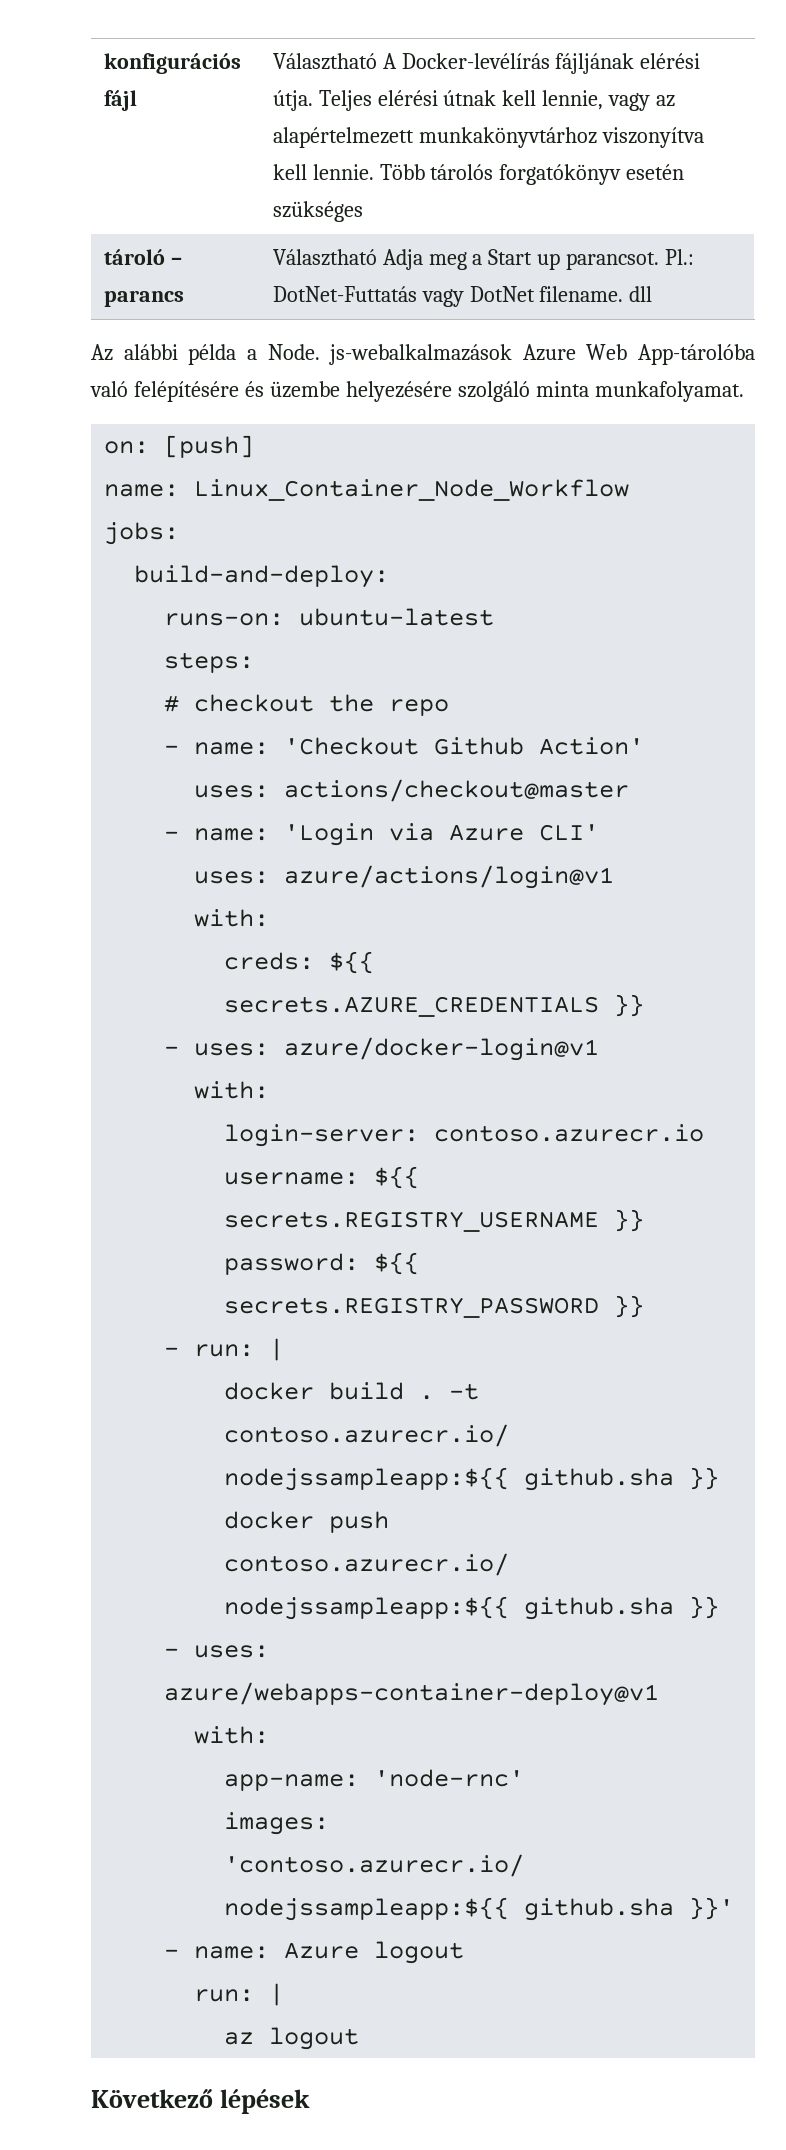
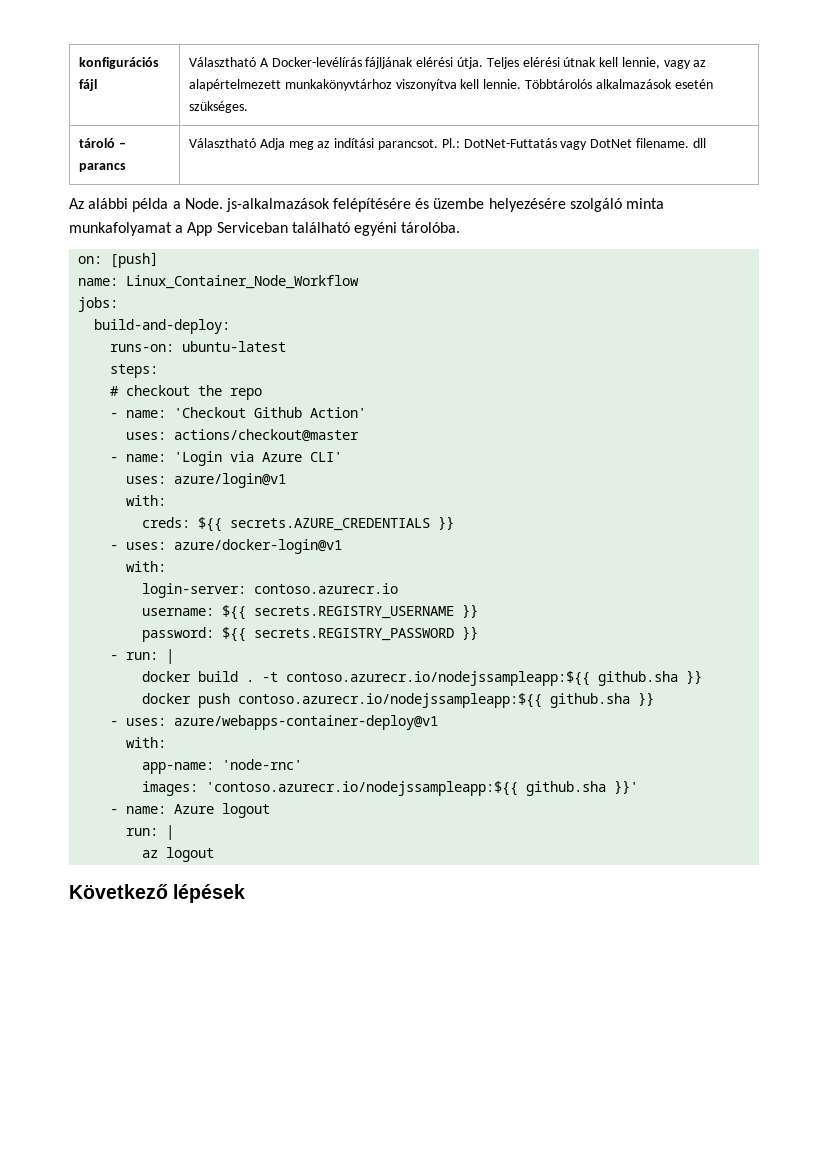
[379,164,685,185] [272,201,363,222] Több tárolós forgatókönyv esetén szükséges -> [524,79,713,89] [189,101,249,113] Többtárolós alkalmazások esetén szükséges.
[472,249,561,270] a Start up -> [317,138,375,148] az indítási
[329,344,755,365] [90,381,128,397] js-webalkalmazások Azure Web App-tárolóba való -> [225,198,330,212] js-alkalmazások
[594,381,744,402] munkafolyamat. -> [69,222,461,236] munkafolyamat a App Serviceban található egyéni tárolóba.
[284,865,615,889] azure/actions/login@v1 -> [174,473,287,488] azure/login@v1

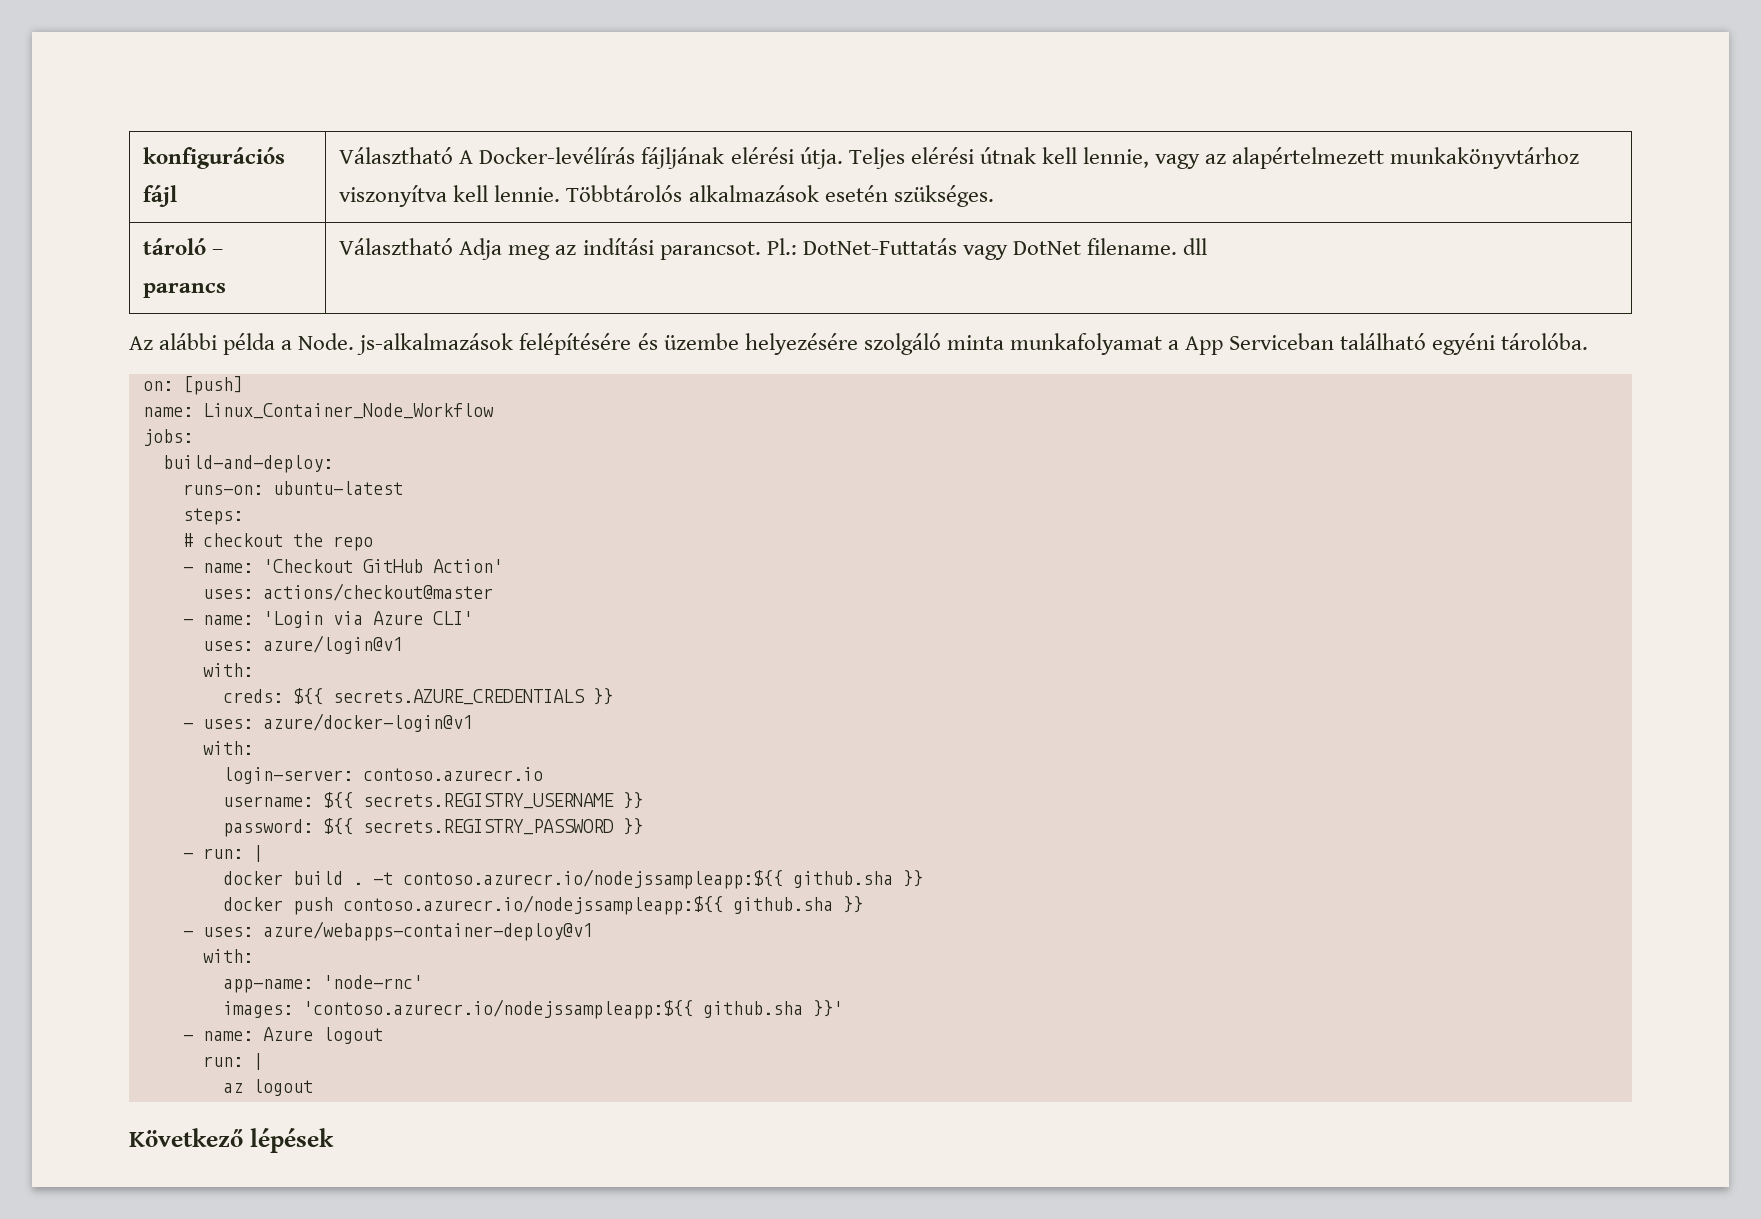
[254,407,303,418] Github -> [362,559,423,573] GitHub

